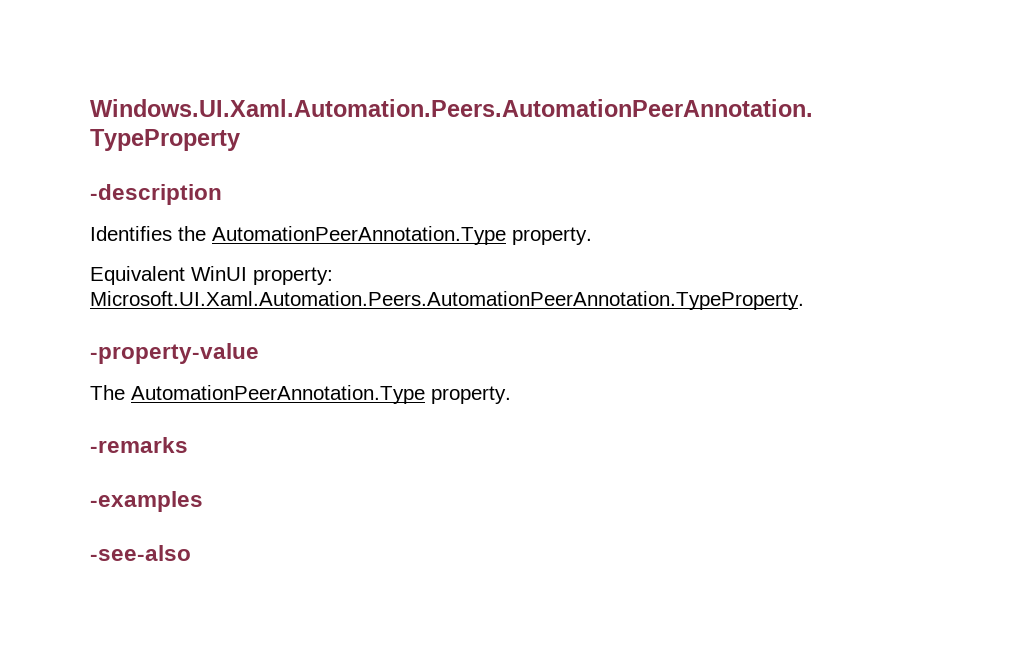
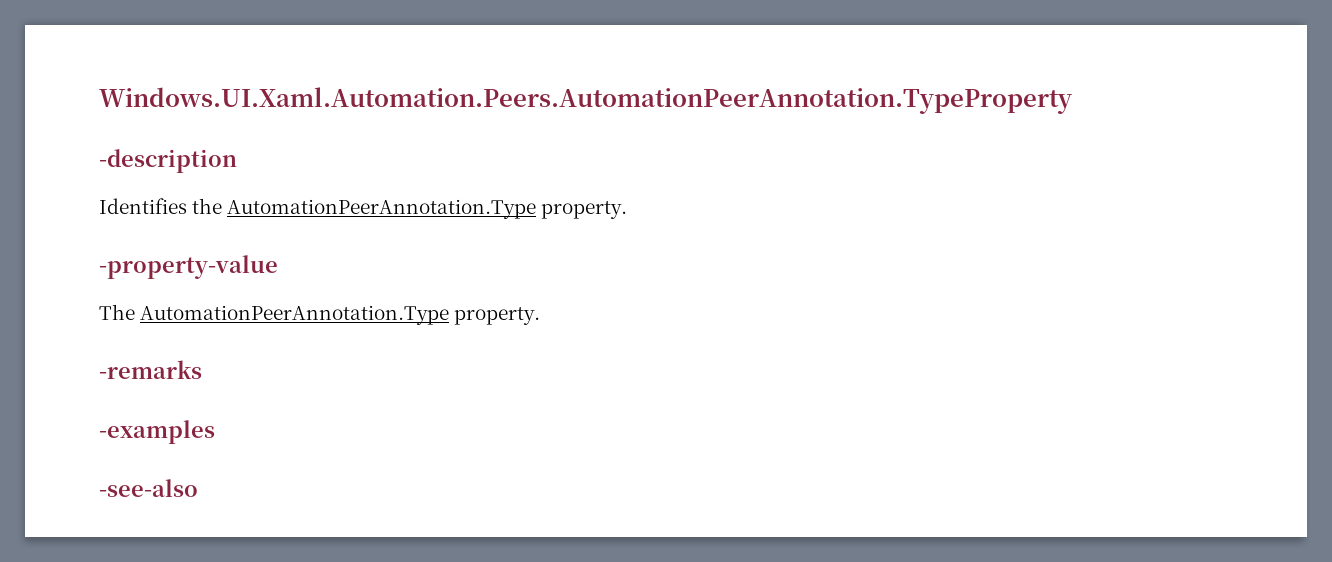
[90,266,333,285] [90,291,804,310] // Equivalent WinUI property: Microsoft.UI.Xaml.Automation.Peers.AutomationPeerAnnotation.TypeProperty. -> (628, 210) none

